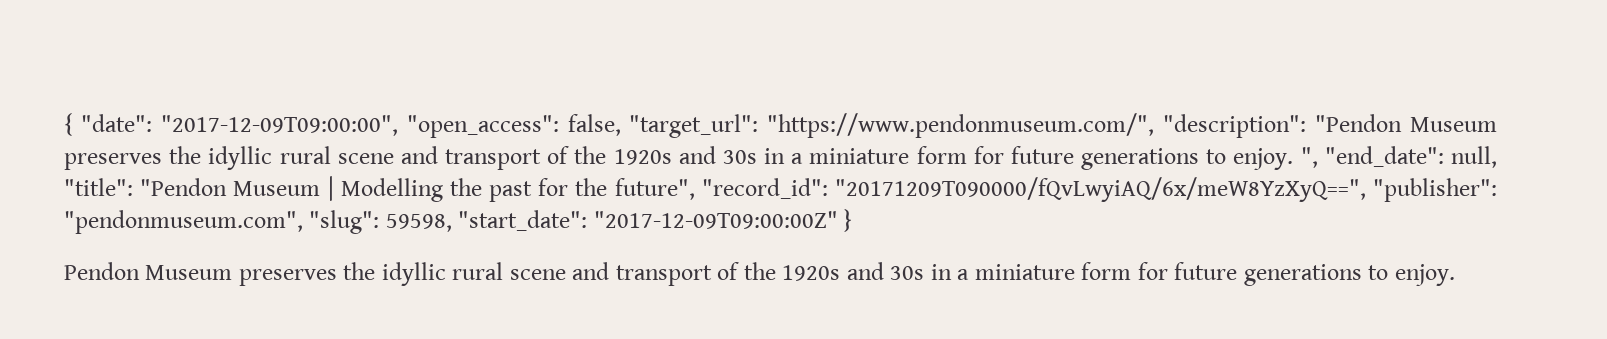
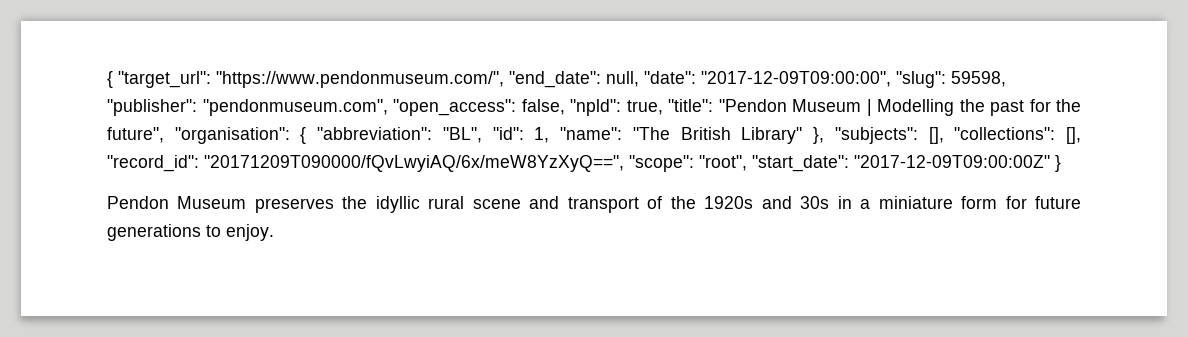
[64,113,1498,138] [64,146,1497,170] { "date": "2017-12-09T09:00:00", "open_access": false, "target_url": "https://www.pendonmuseum.com/", "description": "Pendon Museum preserves the idyllic rural scene and transport of the 1920s and 30s in a miniature form for future generations to enjoy. ", "end_date": null, -> [107,71,1006,88] [107,99,663,116] { "target_url": "https://www.pendonmuseum.com/", "end_date": null, "date": "2017-12-09T09:00:00", "slug": 59598, "publisher": "pendonmuseum.com", "open_access": false, "npld": true,
[701,177,1498,202] [64,210,452,234] "record_id": "20171209T090000/fQvLwyiAQ/6x/meW8YzXyQ==", "publisher": "pendonmuseum.com", "slug": 59598, -> [174,127,1082,144] [107,155,747,172] "organisation": { "abbreviation": "BL", "id": 1, "name": "The British Library" }, "subjects": [], "collections": [], "record_id": "20171209T090000/fQvLwyiAQ/6x/meW8YzXyQ==", "scope": "root",

